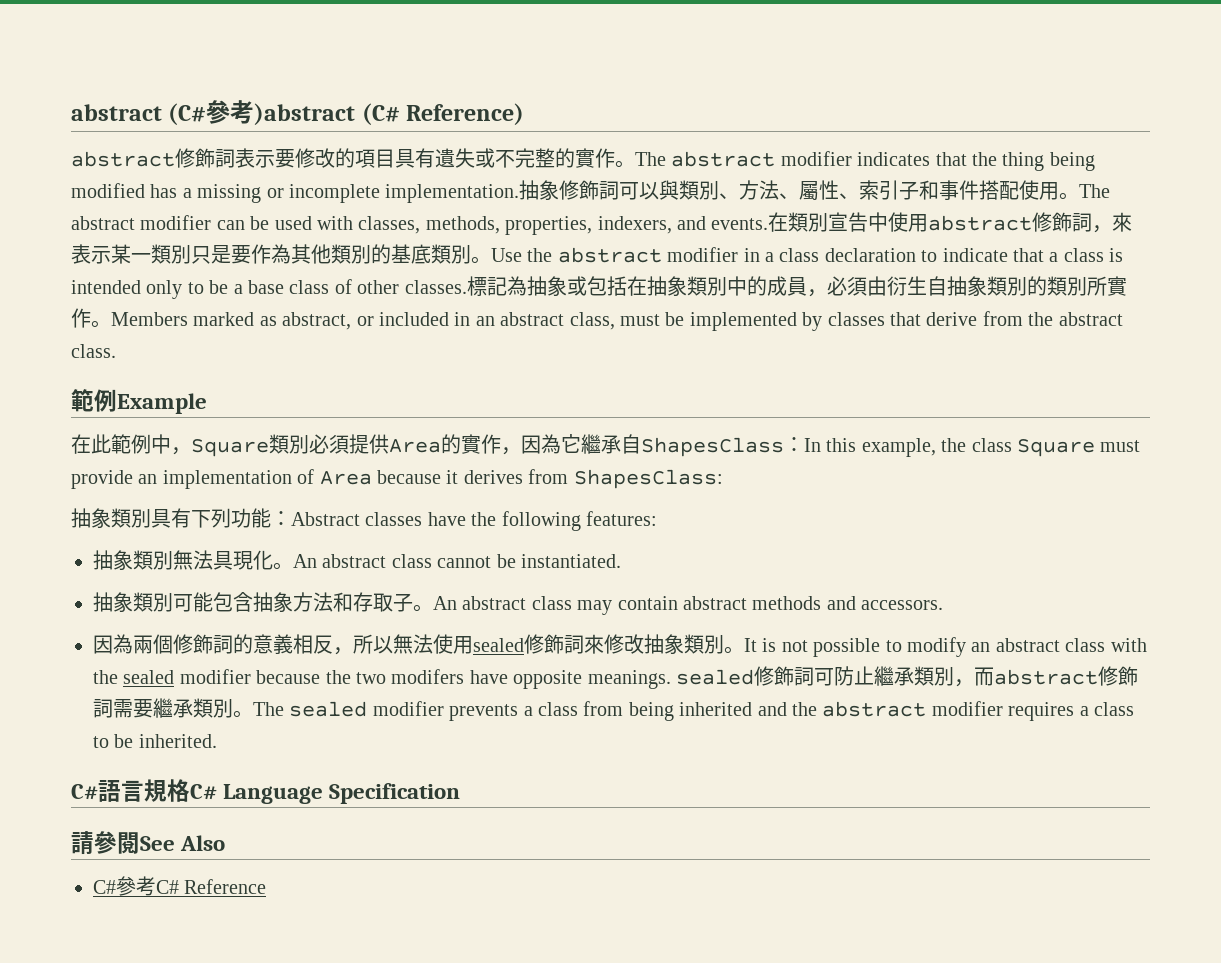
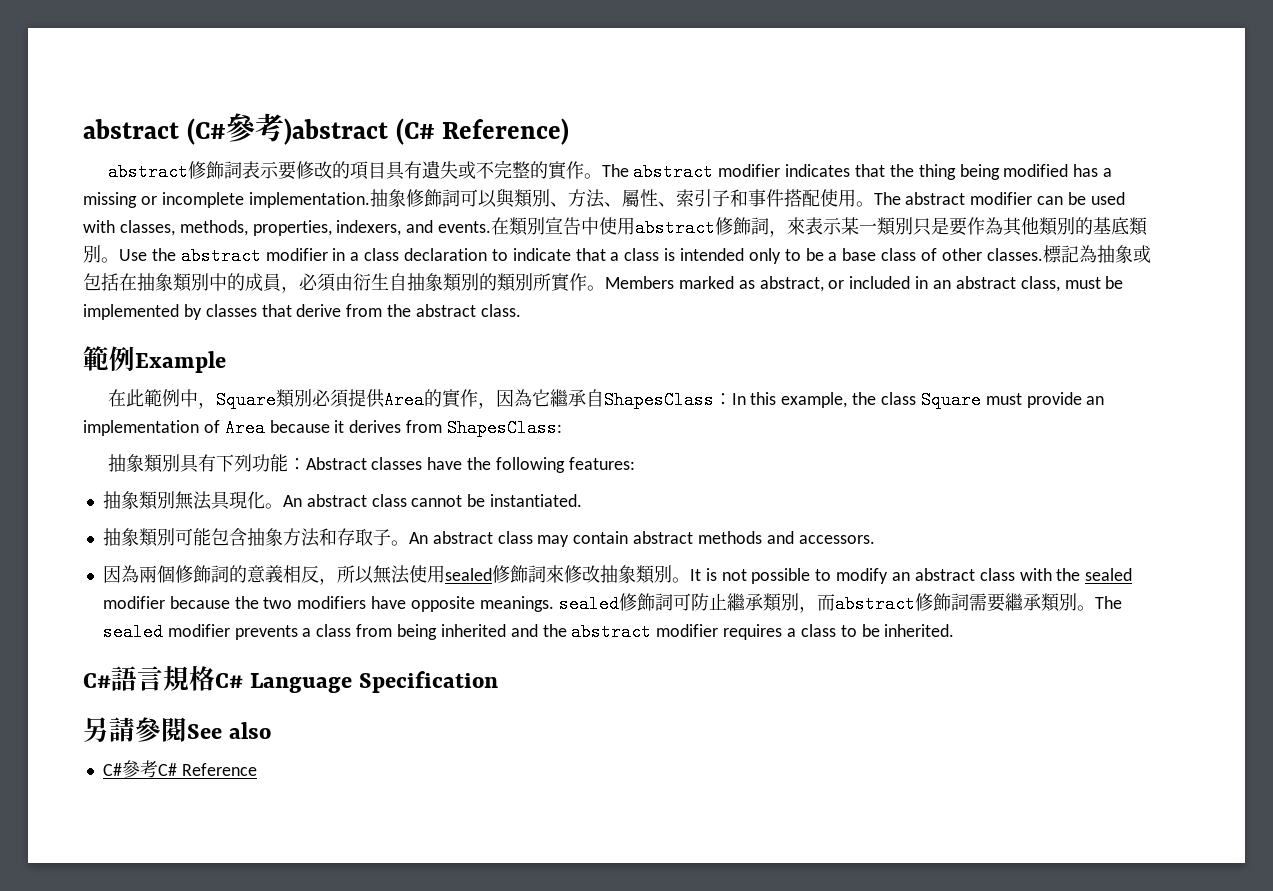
[391,669,465,684] modifers -> [297,596,367,609] modifiers
(461, 793) none -> [83,717,109,742] 另
[180,835,226,851] Also -> [228,722,271,739] also

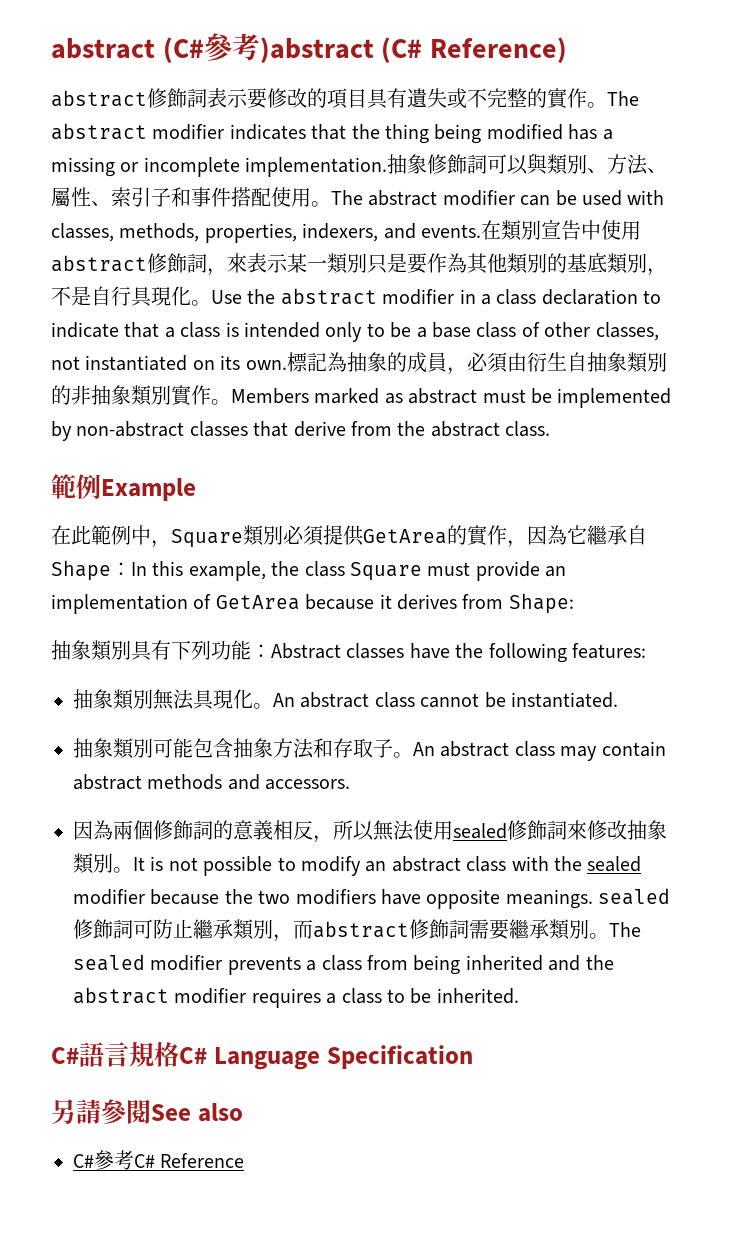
(101, 254) none -> [647,268,667,276] [51,286,191,307] ，不是自行具現化
[986,245,1151,263] [83,273,227,292] classes.標記為抽象或包括在抽象類別中 -> [595,322,659,341] [51,352,387,372] classes, not instantiated on its own.標記為抽象
[497,273,551,292] 類別所 -> [71,385,171,406] 非抽象類別
[759,276,1060,292] abstract, or included in an abstract class, -> [408,388,478,404] abstract
(202, 312) none -> [76,421,185,437] non-abstract
[383,391,424,409] Area -> [363,529,447,544] GetArea
[603,391,714,409] ShapesClass -> [51,560,111,581] Shape
[224,419,265,437] Area -> [215,595,300,610] GetArea
[447,419,563,437] ShapesClass: -> [508,593,574,614] Shape:

